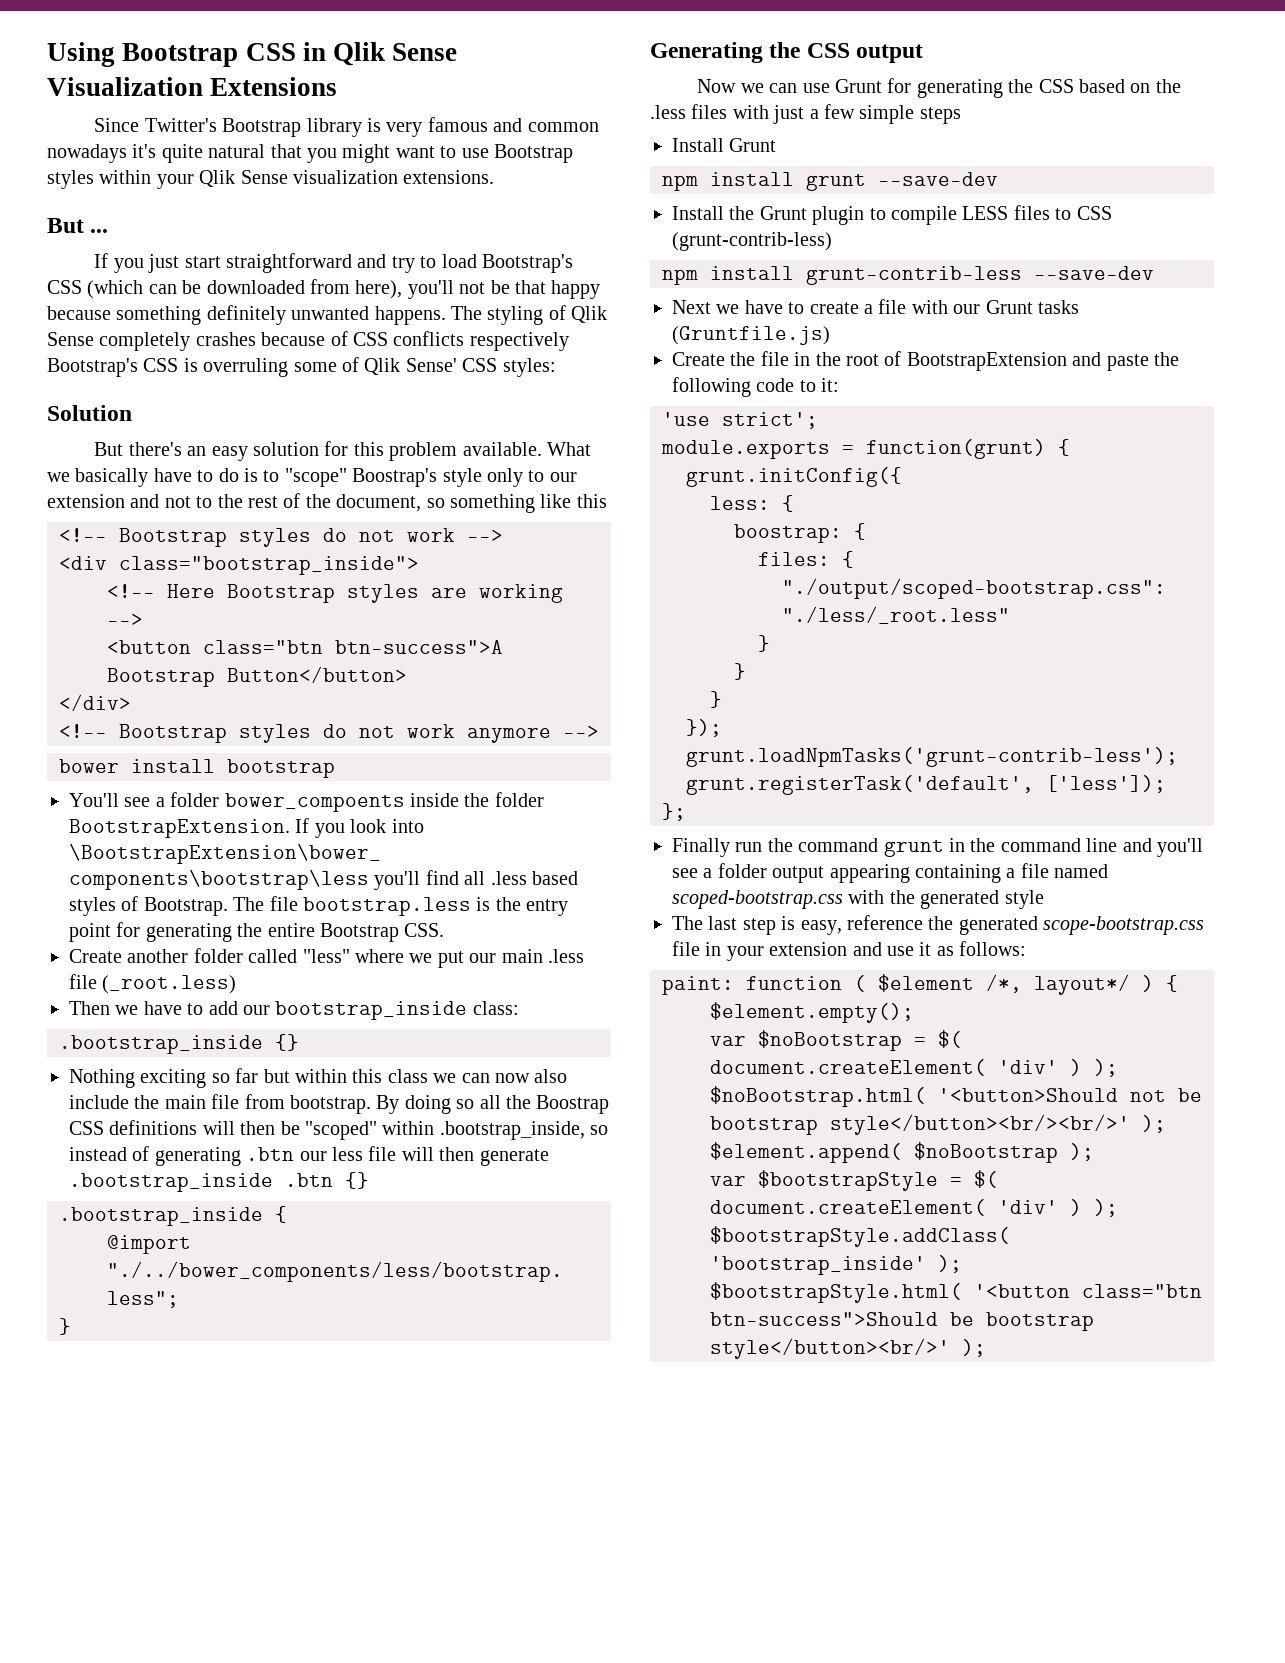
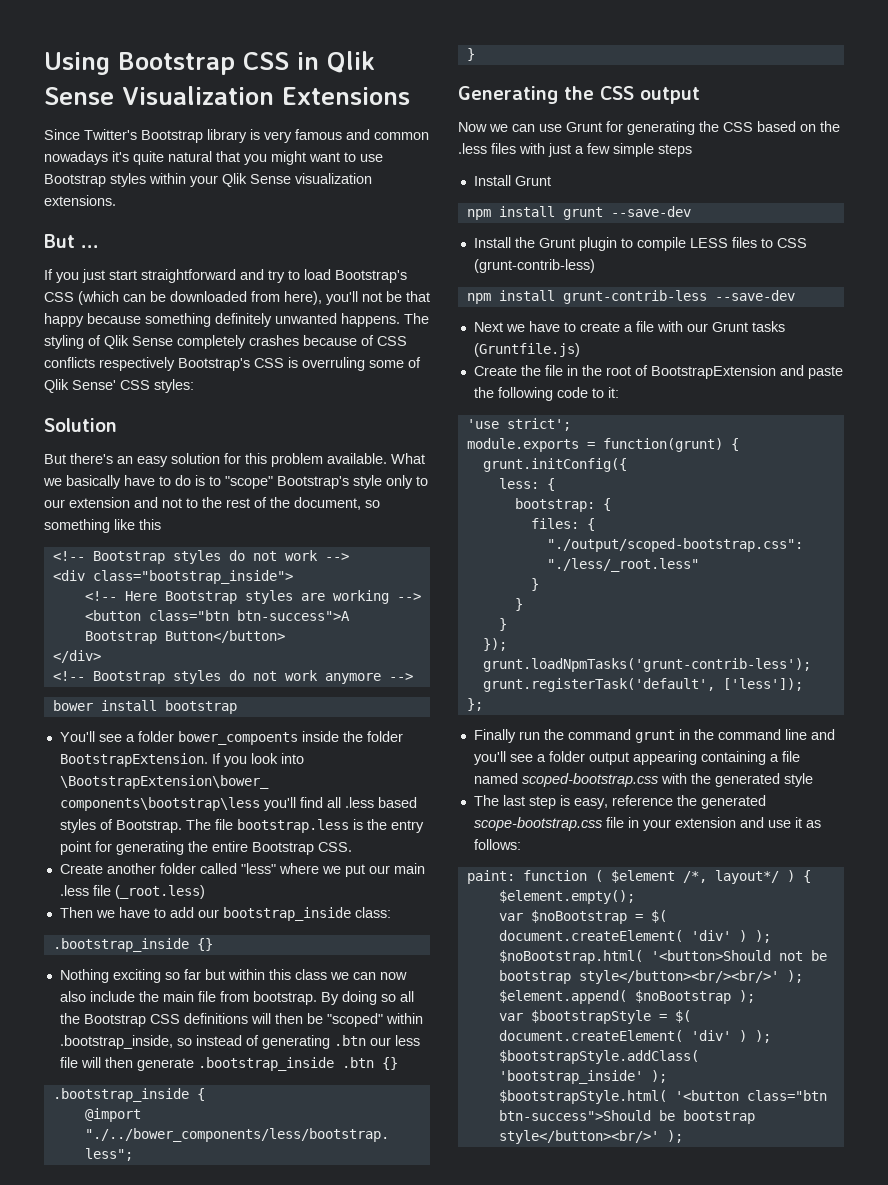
[352,468,438,487] Boostrap's -> [277,476,349,489] Bootstrap's
[536,1095,610,1114] Boostrap -> [83,1014,146,1027] Bootstrap
[734,524,842,543] boostrap: -> [514,498,595,512] bootstrap:

